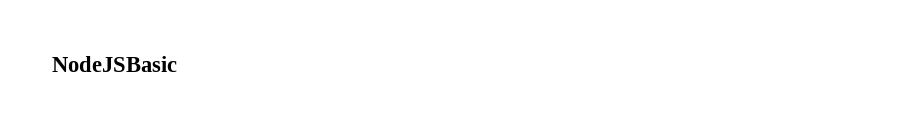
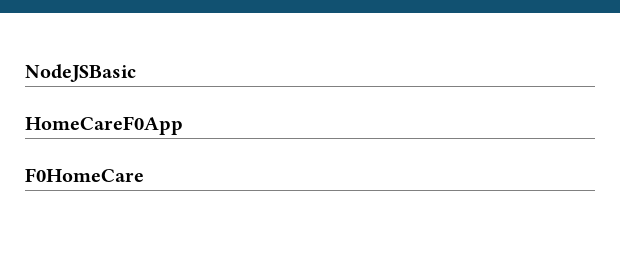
(177, 64) none -> [25,116,183,135] [25,168,144,182] // HomeCareF0App // F0HomeCare

